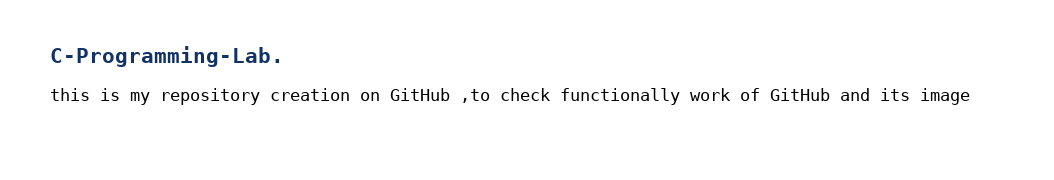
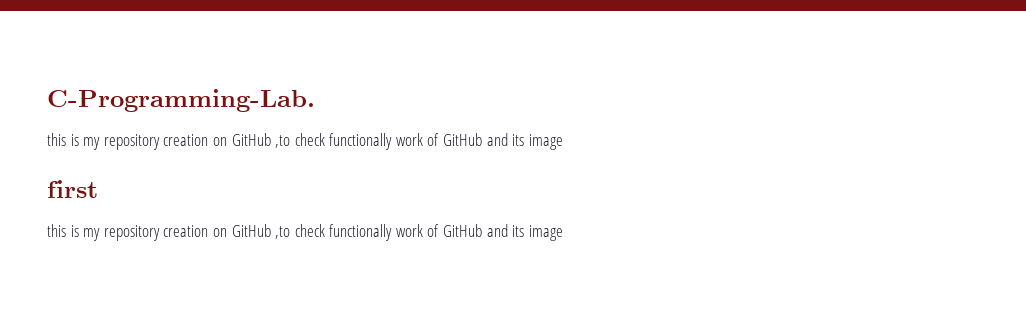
(970, 96) none -> [47,180,98,198] [47,224,563,241] // first // this is my repository creation on GitHub ,to check functionally work of GitHub and its image

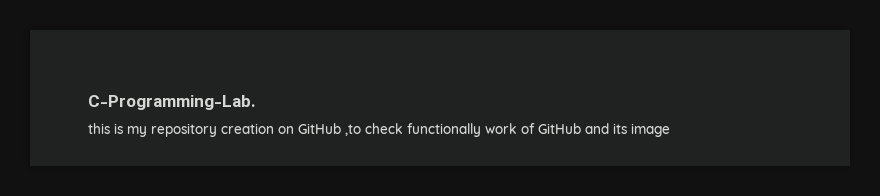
[47,180,98,198] [47,224,563,241] // first // this is my repository creation on GitHub ,to check functionally work of GitHub and its image -> (670, 130) none

